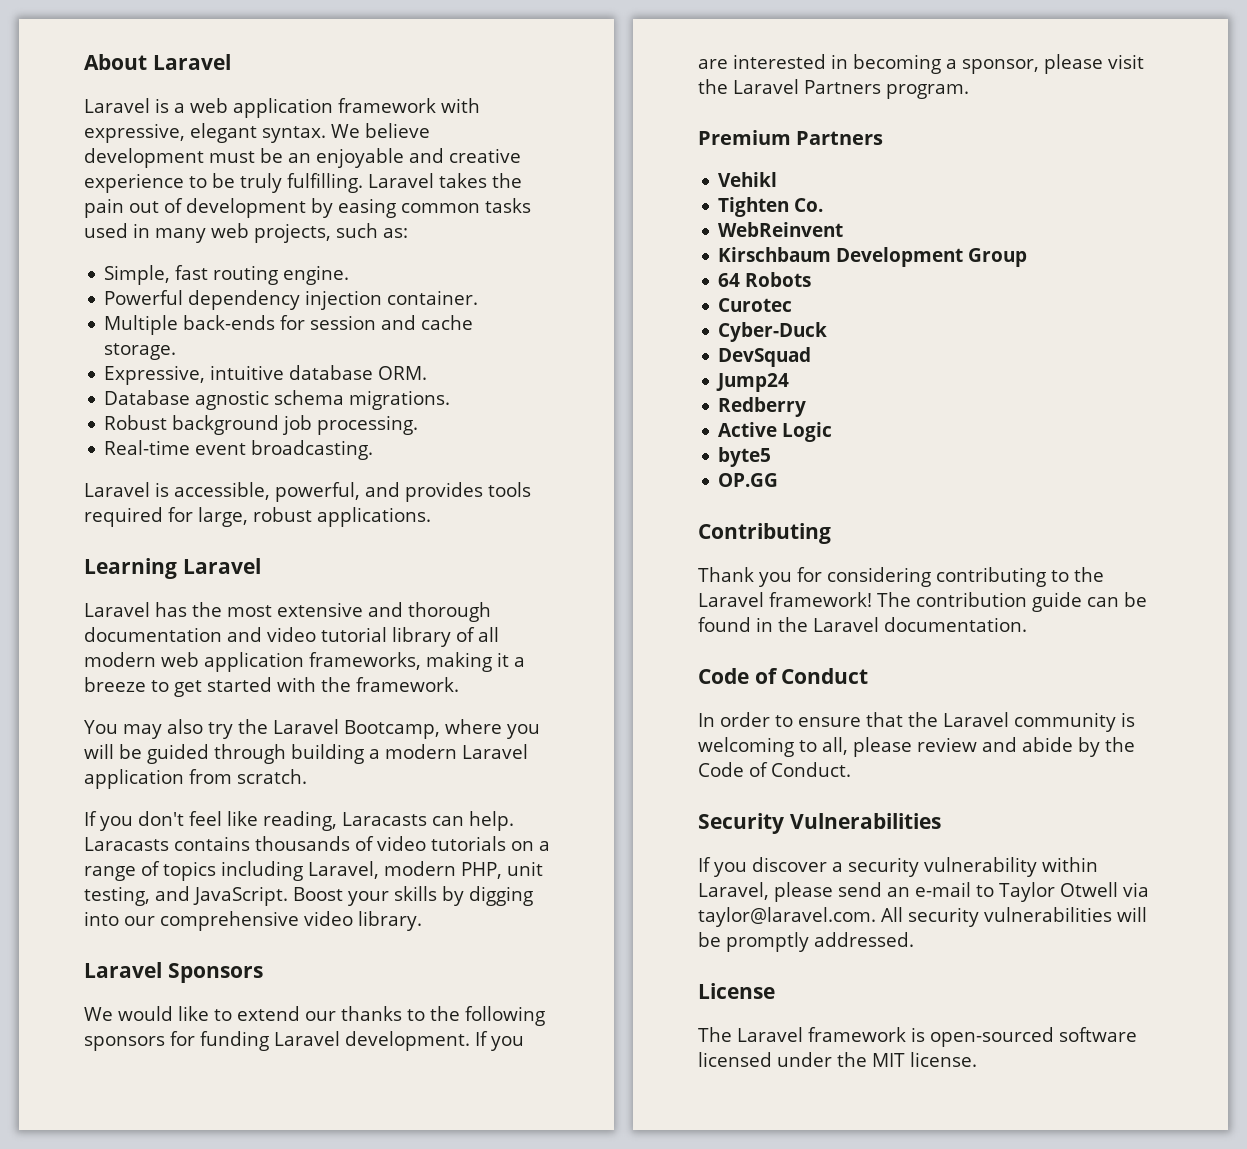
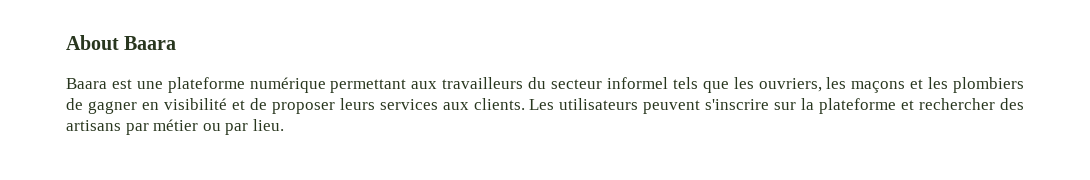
[152,54,231,70] [84,98,480,118] [84,123,430,143] [84,148,521,168] [84,173,522,193] [84,198,531,218] [84,223,408,243] [104,265,350,285] [104,290,479,310] [104,315,474,335] [104,343,177,360] [104,365,428,385] [104,390,451,410] [104,415,419,435] [104,440,374,460] [84,482,531,502] [84,507,431,527] [84,558,261,579] [84,602,491,622] [84,627,499,647] [84,652,525,672] [84,677,459,697] [84,719,540,739] [84,744,528,764] [84,769,307,789] [84,811,514,831] [84,836,550,851] [84,861,543,881] [84,886,533,906] [84,911,422,931] [84,962,263,983] [84,1006,545,1026] [84,1031,524,1051] [698,54,1144,74] [698,79,969,99] [698,130,884,145] [718,172,778,187] [718,197,824,217] [718,222,844,237] [718,247,1028,267] [718,272,812,287] [718,298,793,312] [718,322,828,342] [718,347,812,367] [716,373,790,392] [718,397,807,417] [718,422,833,442] [718,447,772,467] [718,473,779,487] [698,523,831,544] [698,567,1104,587] [698,592,1147,612] [698,617,1027,632] [698,668,869,684] [698,712,1135,732] [698,737,1135,757] [698,762,851,777] [698,813,941,834] [698,857,1098,877] [698,882,1149,902] [698,907,1147,927] [698,932,914,952] [698,983,775,999] [698,1027,1137,1047] [698,1052,977,1067] Laravel // Laravel is a web application framework with expressive, elegant syntax. We believe development must be an enjoyable and creative experience to be truly fulfilling. Laravel takes the pain out of development by easing common tasks used in many web projects, such as: // Simple, fast routing engine. // Powerful dependency injection container. // Multiple back-ends for session and cache storage. // Expressive, intuitive database ORM. // Database agnostic schema migrations. // Robust background job processing. // Real-time event broadcasting. // Laravel is accessible, powerful, and provides tools required for large, robust applications. // Learning Laravel // Laravel has the most extensive and thorough documentation and video tutorial library of all modern web application frameworks, making it a breeze to get started with the framework. // You may also try the Laravel Bootcamp, where you will be guided through building a modern Laravel application from scratch. // If you don't feel like reading, Laracasts can help. Laracasts contains thousands of video tutorials on a range of topics including Laravel, modern PHP, unit testing, and JavaScript. Boost your skills by digging into our comprehensive video library. // Laravel Sponsors // We would like to extend our thanks to the following sponsors for funding Laravel development. If you are interested in becoming a sponsor, please visit the Laravel Partners program. // Premium Partners // Vehikl // Tighten Co. // WebReinvent // Kirschbaum Development Group // 64 Robots // Curotec // Cyber-Duck // DevSquad // Jump24 // Redberry // Active Logic // byte5 // OP.GG // Contributing // Thank you for considering contributing to the Laravel framework! The contribution guide can be found in the Laravel documentation. // Code of Conduct // In order to ensure that the Laravel community is welcoming to all, please review and abide by the Code of Conduct. // Security Vulnerabilities // If you discover a security vulnerability within Laravel, please send an e-mail to Taylor Otwell via taylor@laravel.com. All security vulnerabilities will be promptly addressed. // License // The Laravel framework is open-sourced software licensed under the MIT license. -> [124,36,177,50] [66,77,1025,93] [66,98,1025,114] [66,119,284,135] Baara // Baara est une plateforme numérique permettant aux travailleurs du secteur informel tels que les ouvriers, les maçons et les plombiers de gagner en visibilité et de proposer leurs services aux clients. Les utilisateurs peuvent s'inscrire sur la plateforme et rechercher des artisans par métier ou par lieu.

